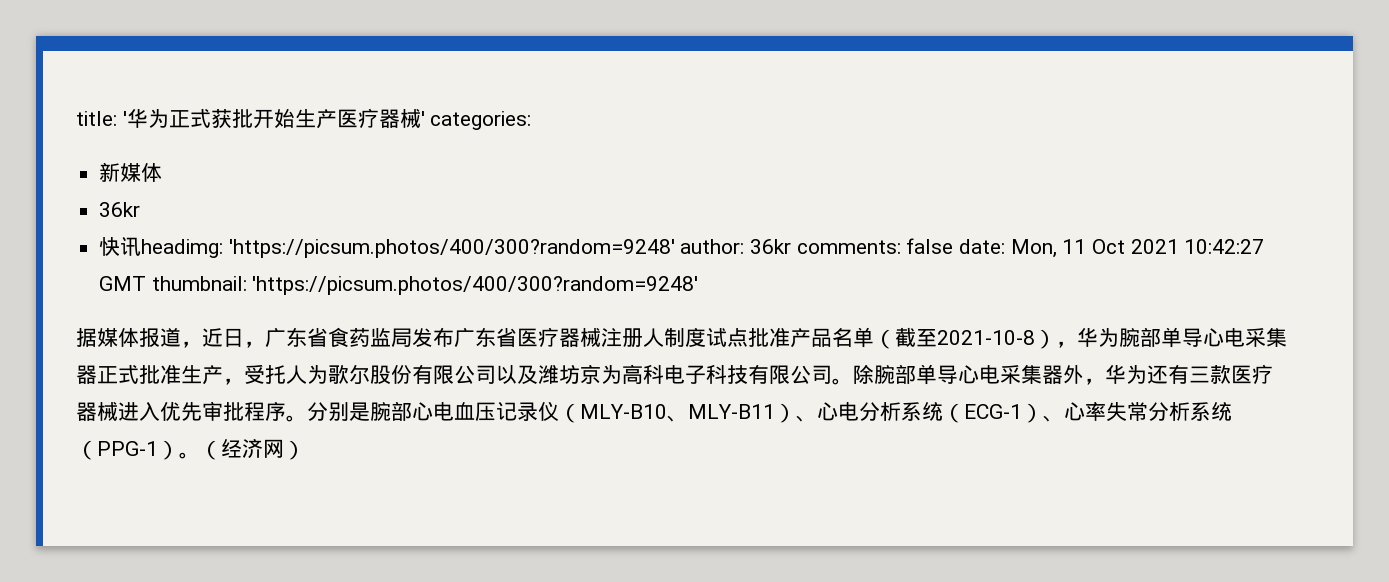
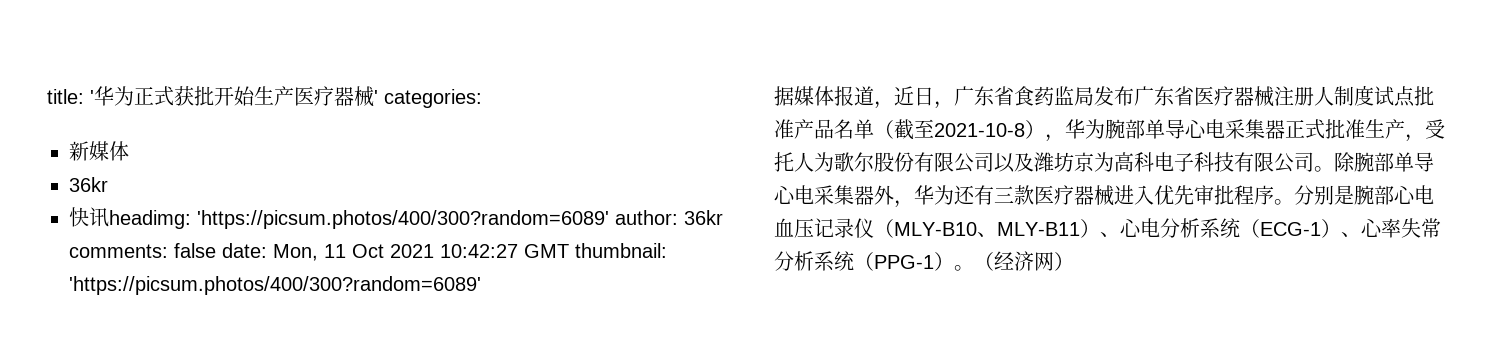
[228,239,675,258] 'https://picsum.photos/400/300?random=9248' -> [197,210,609,229] 'https://picsum.photos/400/300?random=6089'
[252,276,699,295] 'https://picsum.photos/400/300?random=9248' -> [69,276,481,295] 'https://picsum.photos/400/300?random=6089'

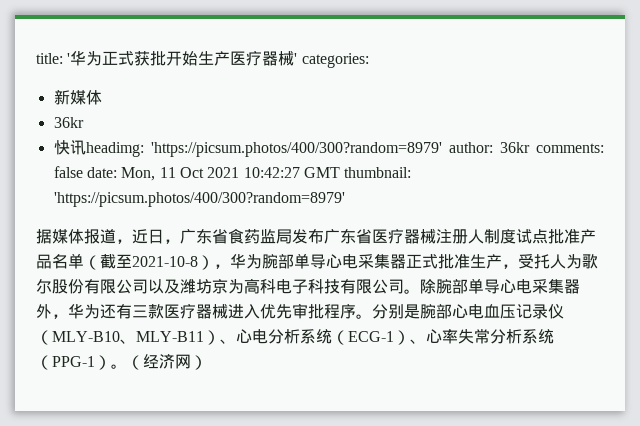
[197,210,609,229] 'https://picsum.photos/400/300?random=6089' -> [150,142,442,157] 'https://picsum.photos/400/300?random=8979'
[69,276,481,295] 'https://picsum.photos/400/300?random=6089' -> [53,192,345,207] 'https://picsum.photos/400/300?random=8979'

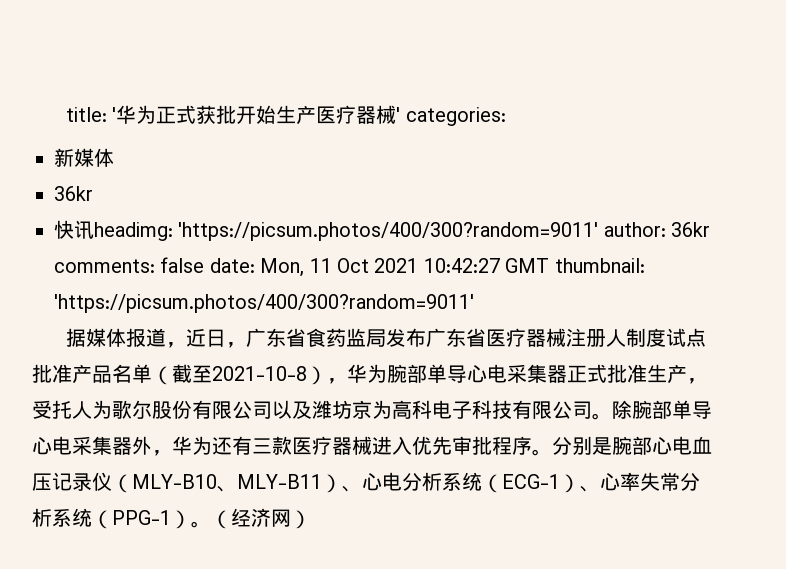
[150,142,442,157] 'https://picsum.photos/400/300?random=8979' -> [178,222,599,241] 'https://picsum.photos/400/300?random=9011'
[53,192,345,207] 'https://picsum.photos/400/300?random=8979' -> [54,294,474,313] 'https://picsum.photos/400/300?random=9011'

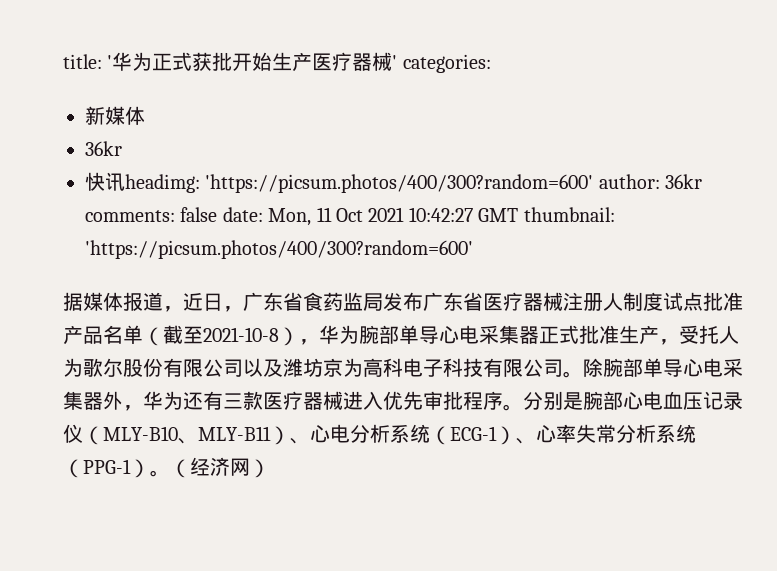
[178,222,599,241] 'https://picsum.photos/400/300?random=9011' -> [205,174,594,193] 'https://picsum.photos/400/300?random=600'
[54,294,474,313] 'https://picsum.photos/400/300?random=9011' -> [85,240,473,259] 'https://picsum.photos/400/300?random=600'

